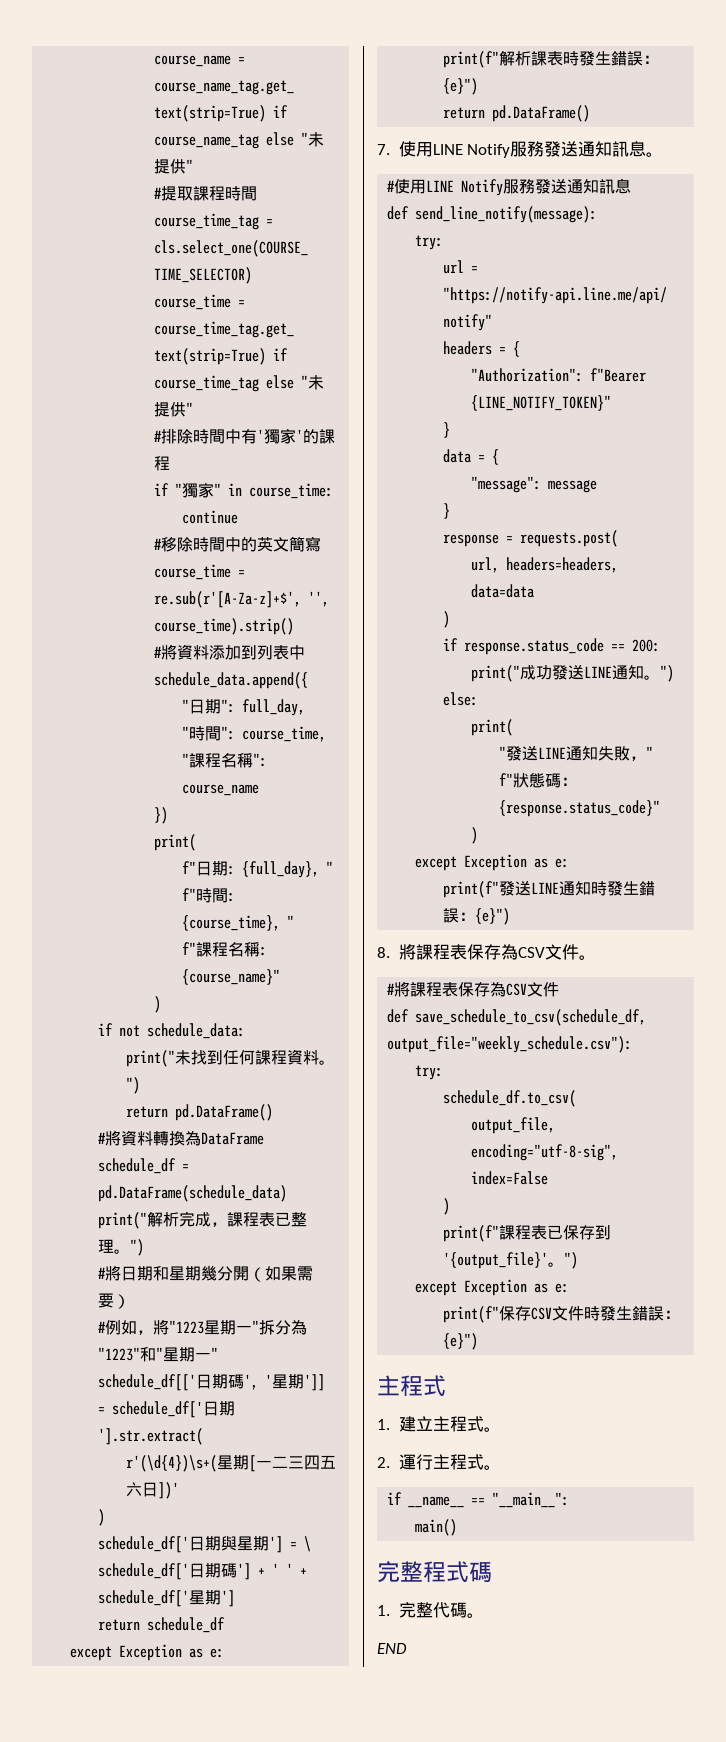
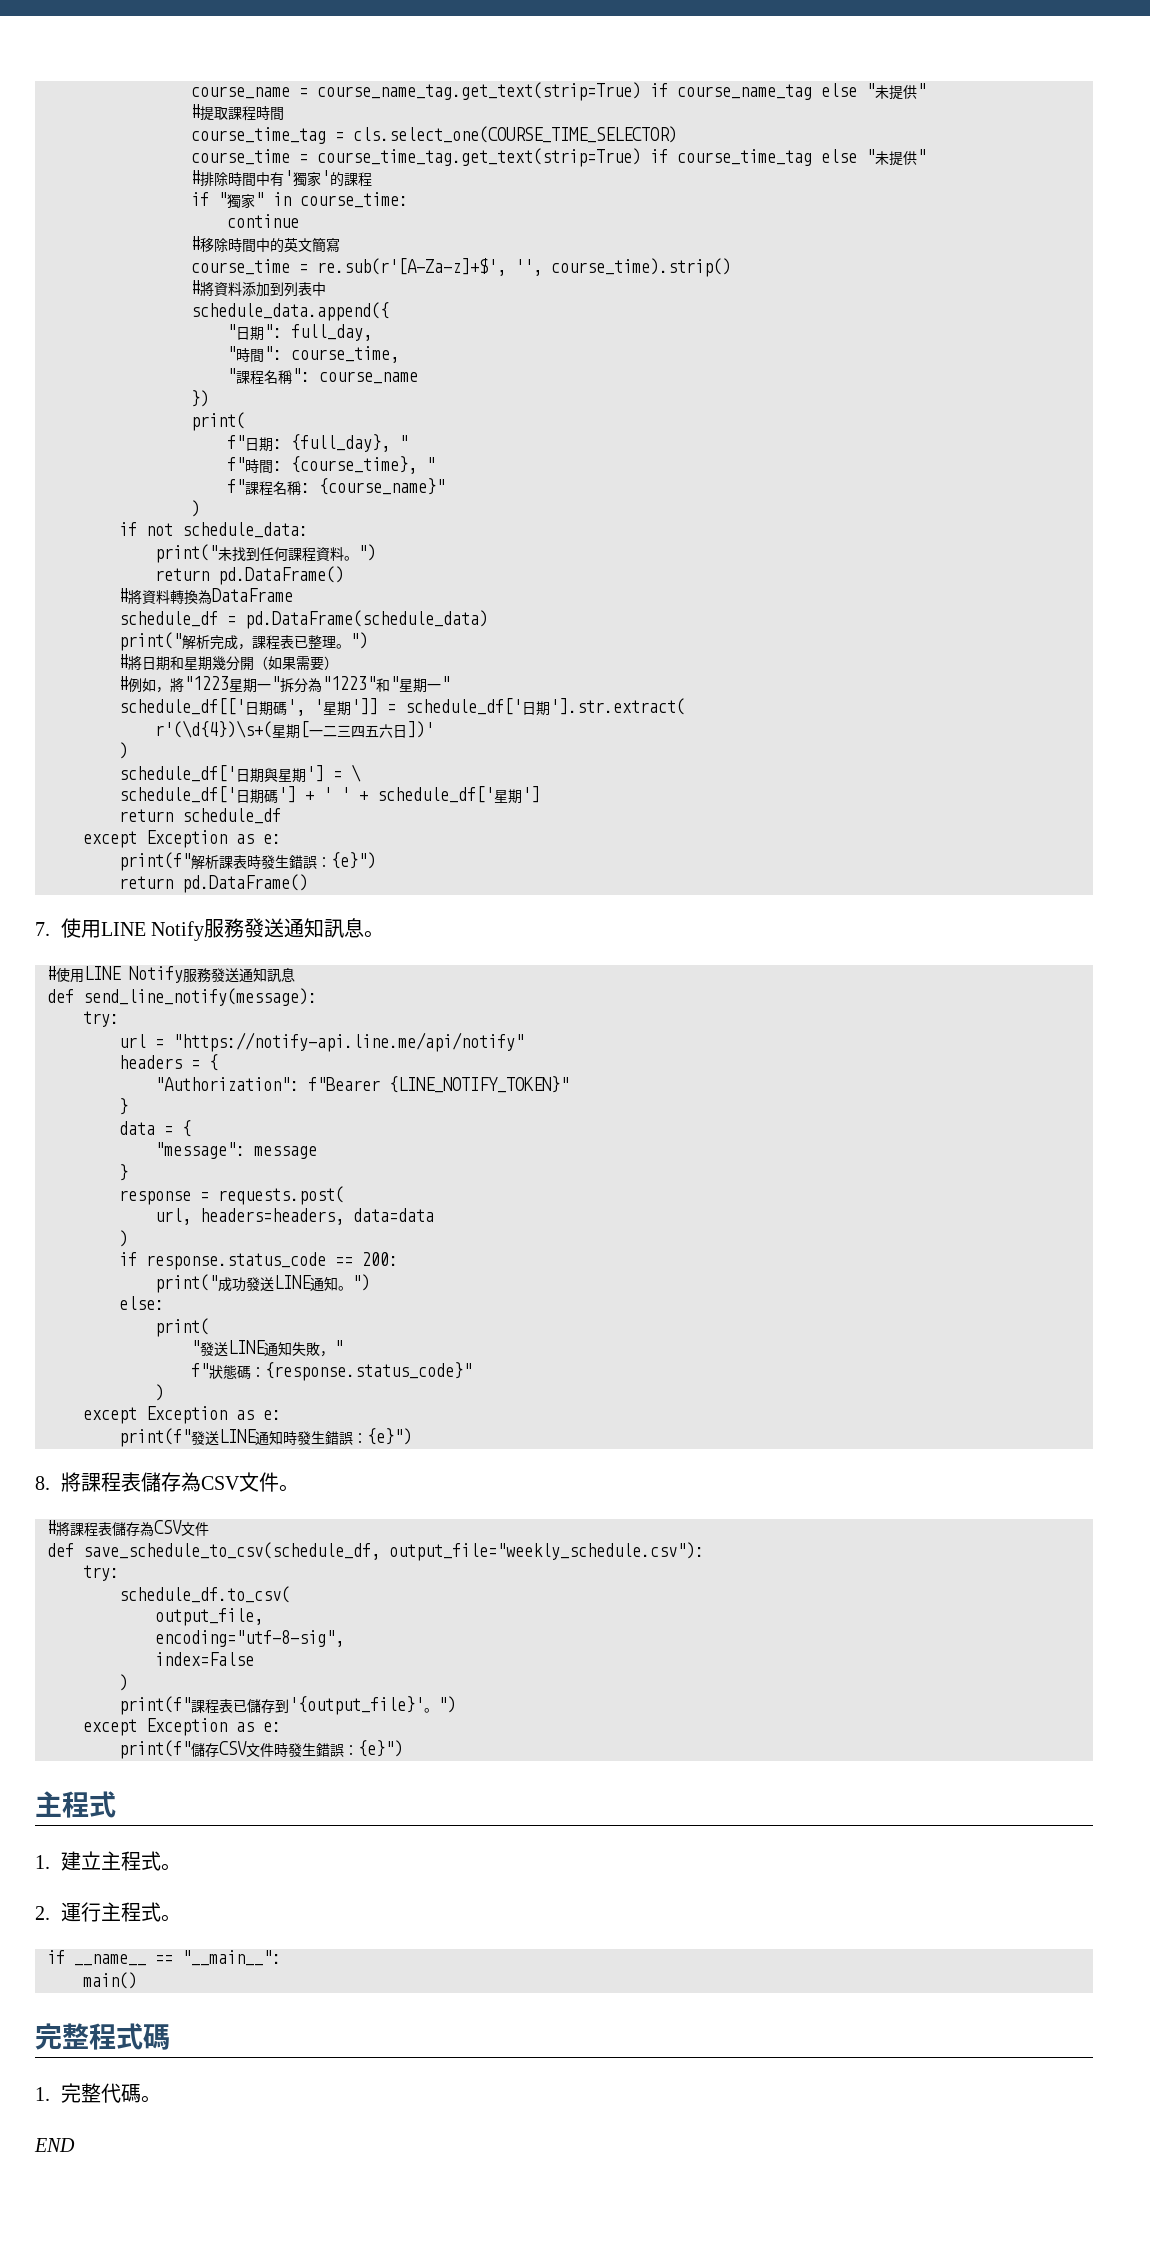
[466,944,484,960] 保 -> [140,1472,161,1492] 儲
[458,982,475,997] 保 -> [112,1522,126,1536] 儲
[563,1225,580,1240] 保 -> [247,1699,261,1713] 儲
[499,1306,516,1321] 保 -> [191,1743,205,1757] 儲

